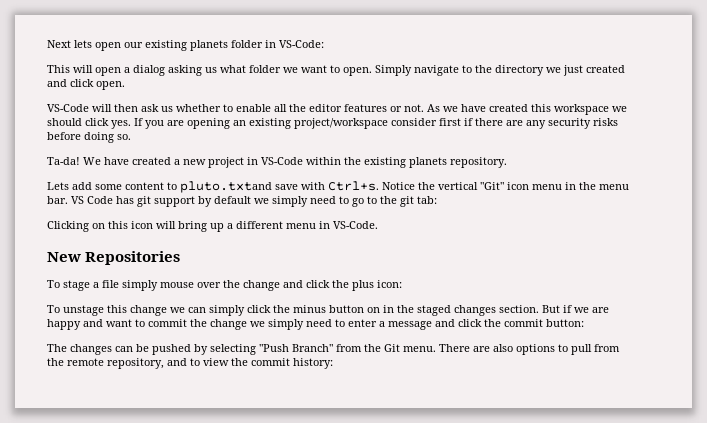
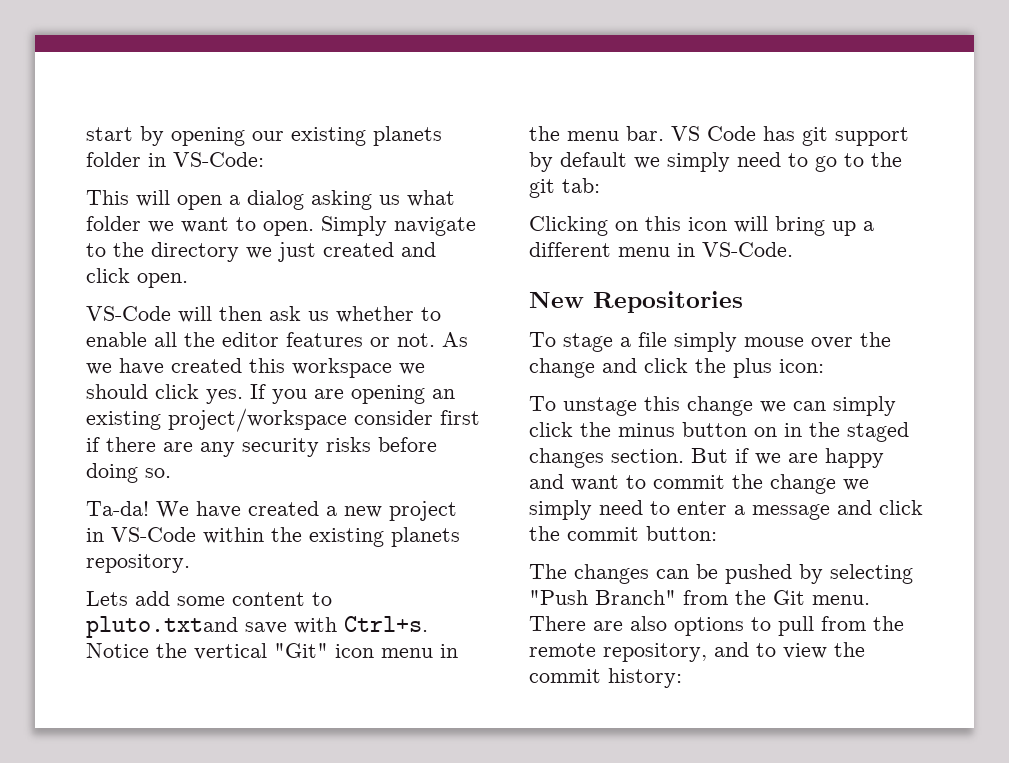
[47,40,121,51] Next lets open -> [86,126,245,146] start by opening

